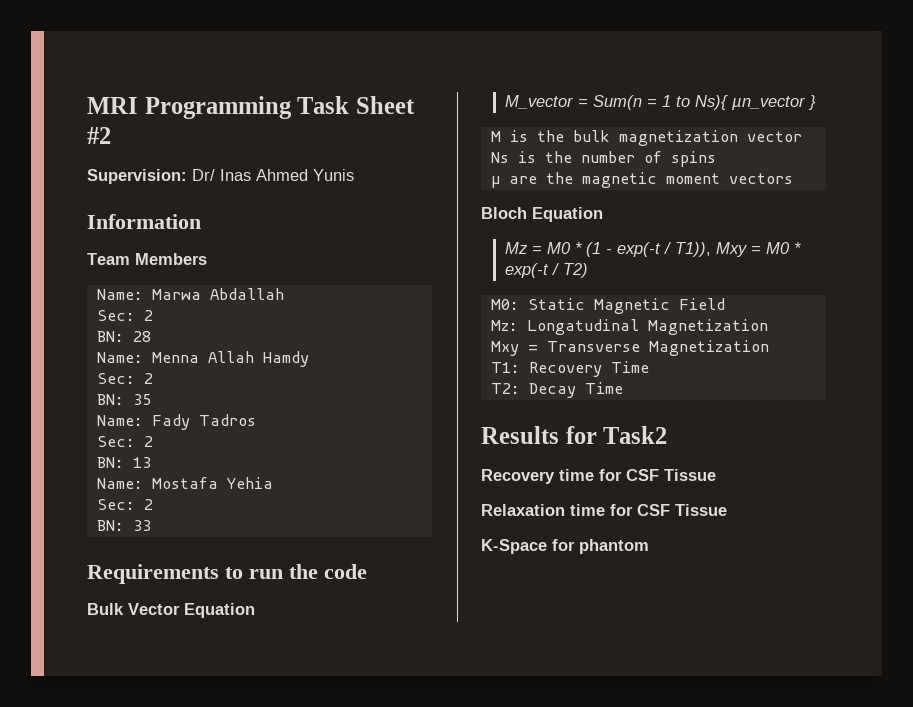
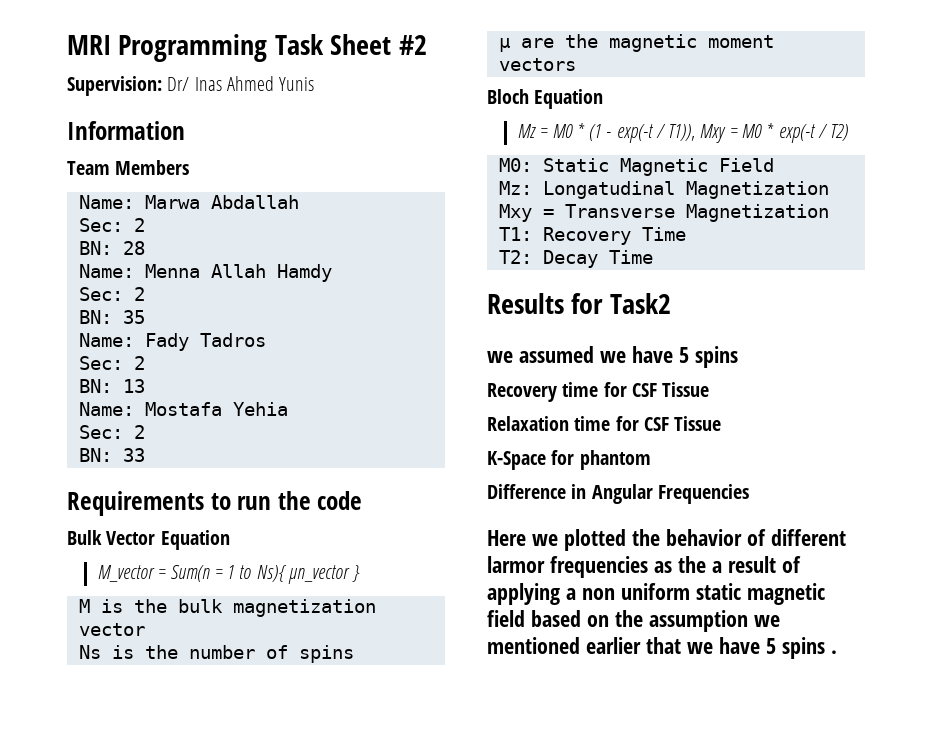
(668, 435) none -> [487,346,738,368] // we assumed we have 5 spins
(649, 546) none -> [487,484,749,504] [487,529,846,551] [487,556,801,578] [487,583,825,605] [487,610,780,632] [487,637,837,659] // Difference in Angular Frequencies // Here we plotted the behavior of different larmor frequencies as the a result of applying a non uniform static magnetic field based on the assumption we mentioned earlier that we have 5 spins .

